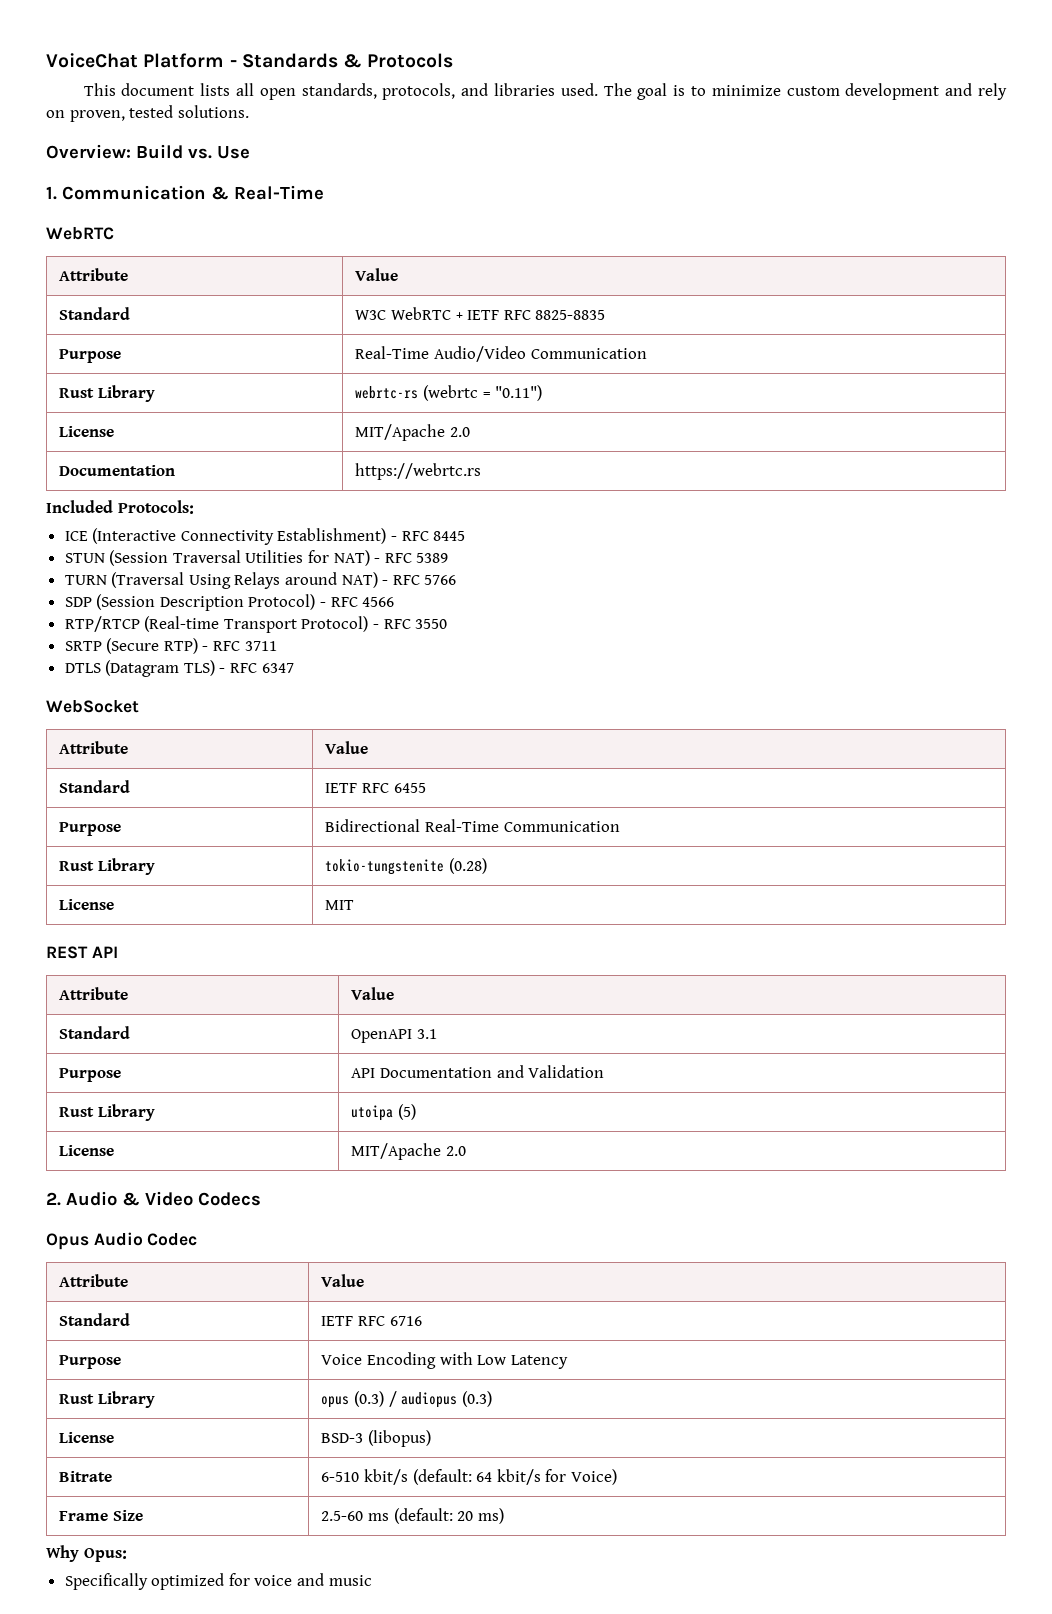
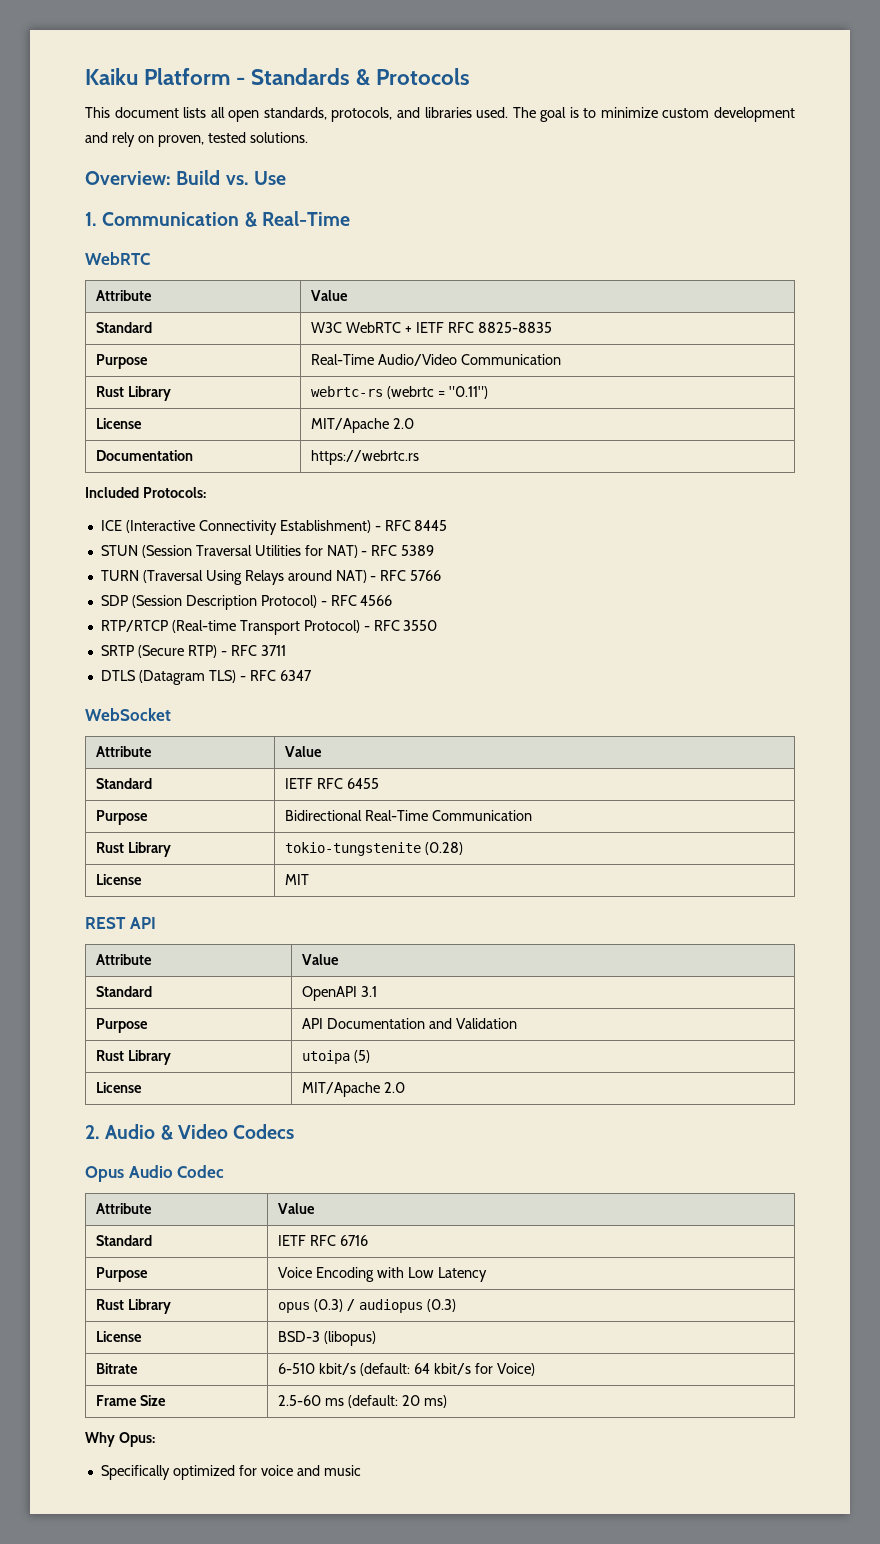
[46,53,138,68] VoiceChat -> [85,68,138,85] Kaiku

